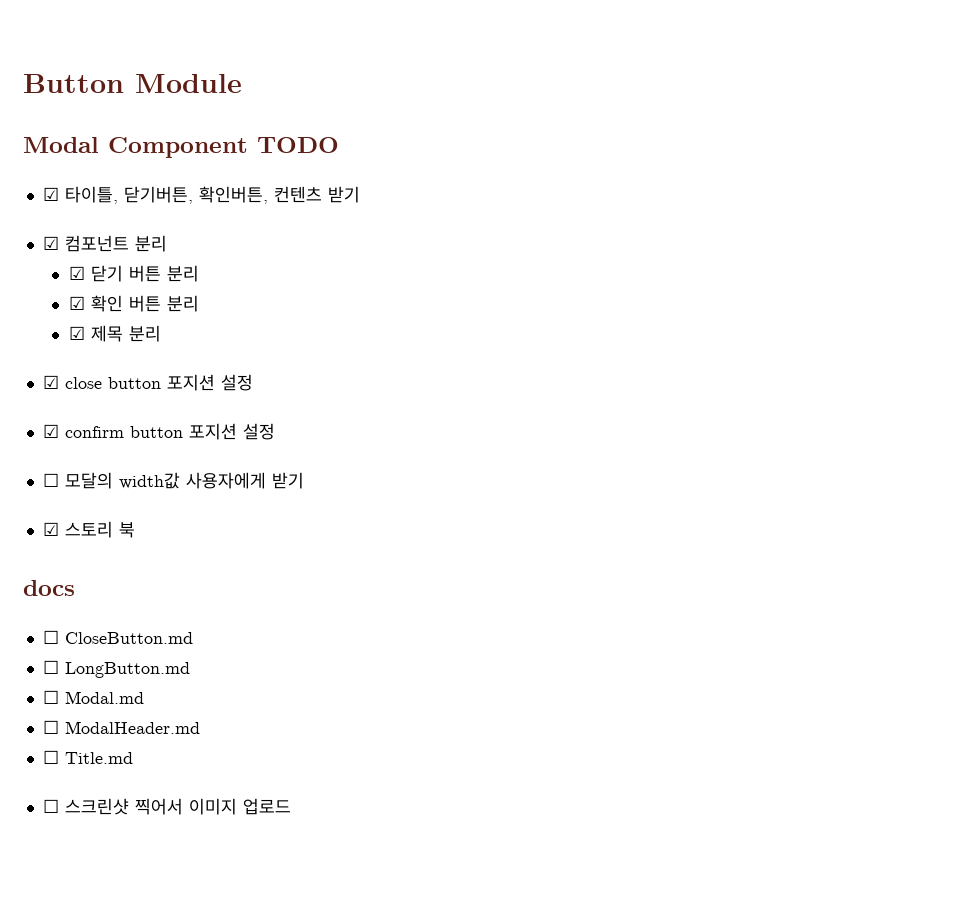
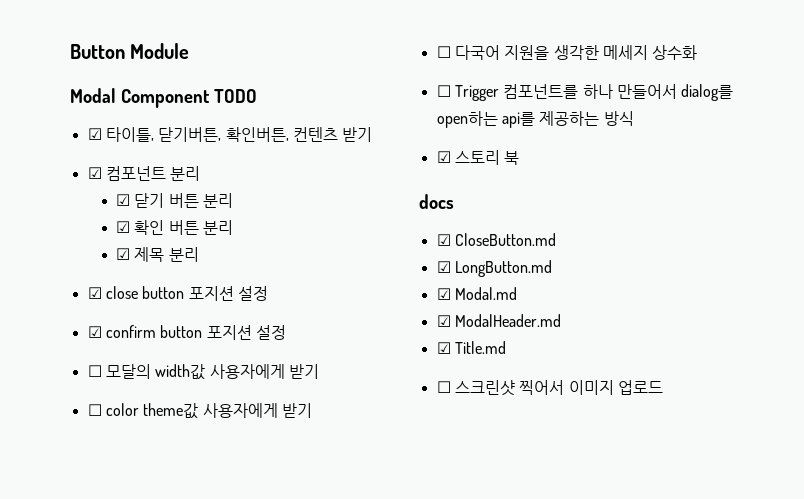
(304, 480) none -> [87,403,312,419] [436,45,698,60] [436,84,734,101] [436,111,634,128] // ☐ color theme값 사용자에게 받기 // ☐ 다국어 지원을 생각한 메세지 상수화 // ☐ Trigger 컴포넌트를 하나 만들어서 dialog를 open하는 api를 제공하는 방식
[42,630,59,644] ☐ -> [436,234,451,246] ☑
[42,660,59,674] ☐ -> [436,261,451,273] ☑
[42,690,59,704] ☐ -> [436,288,451,300] ☑
[42,720,59,734] ☐ -> [436,315,451,327] ☑
[42,750,59,764] ☐ -> [436,342,451,354] ☑

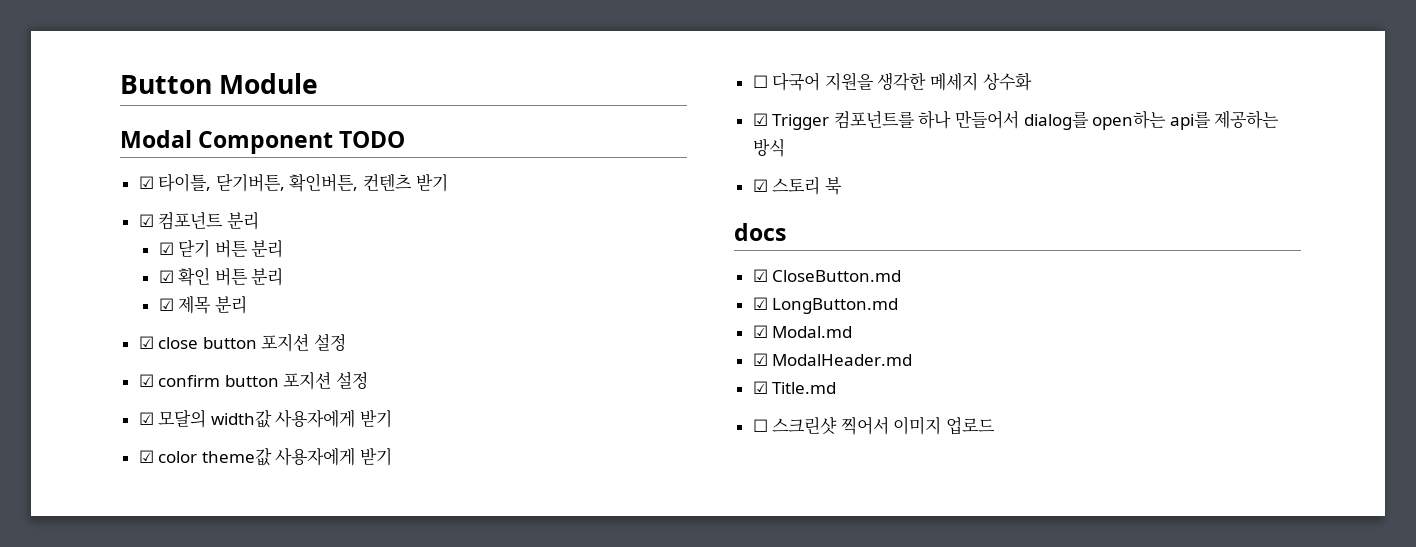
[87,365,102,377] ☐ -> [138,412,154,425] ☑
[87,404,102,416] ☐ -> [138,450,154,463] ☑
[436,85,451,97] ☐ -> [752,113,768,126] ☑

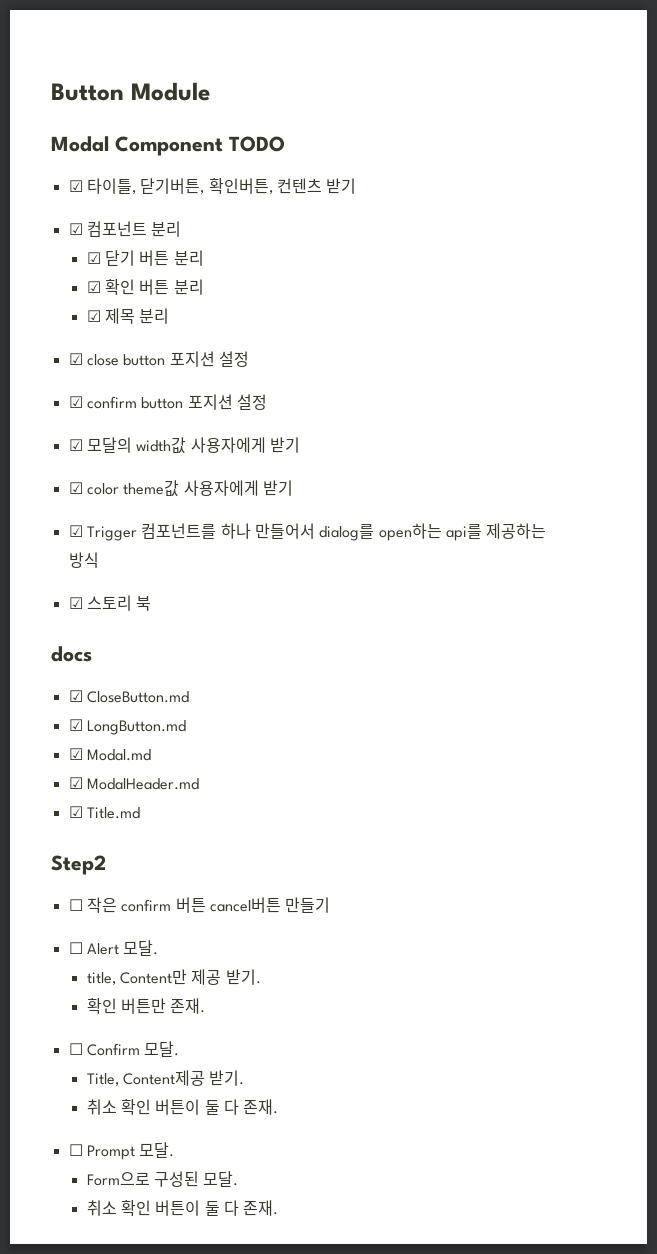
[752,72,1032,91] // ☐ 다국어 지원을 생각한 메세지 상수화 -> (293, 488) none
[752,416,996,435] // ☐ 스크린샷 찍어서 이미지 업로드 -> [51,855,106,875] [68,897,331,913] [68,940,159,956] [86,969,261,985] [86,998,206,1014] [68,1041,180,1057] [86,1070,245,1086] [86,1099,279,1115] [68,1142,175,1160] [86,1171,239,1187] [86,1200,279,1216] // Step2 // ☐ 작은 confirm 버튼 cancel버튼 만들기 // ☐ Alert 모달. // title, Content만 제공 받기. // 확인 버튼만 존재. // ☐ Confirm 모달. // Title, Content제공 받기. // 취소 확인 버튼이 둘 다 존재. // ☐ Prompt 모달. // Form으로 구성된 모달. // 취소 확인 버튼이 둘 다 존재.

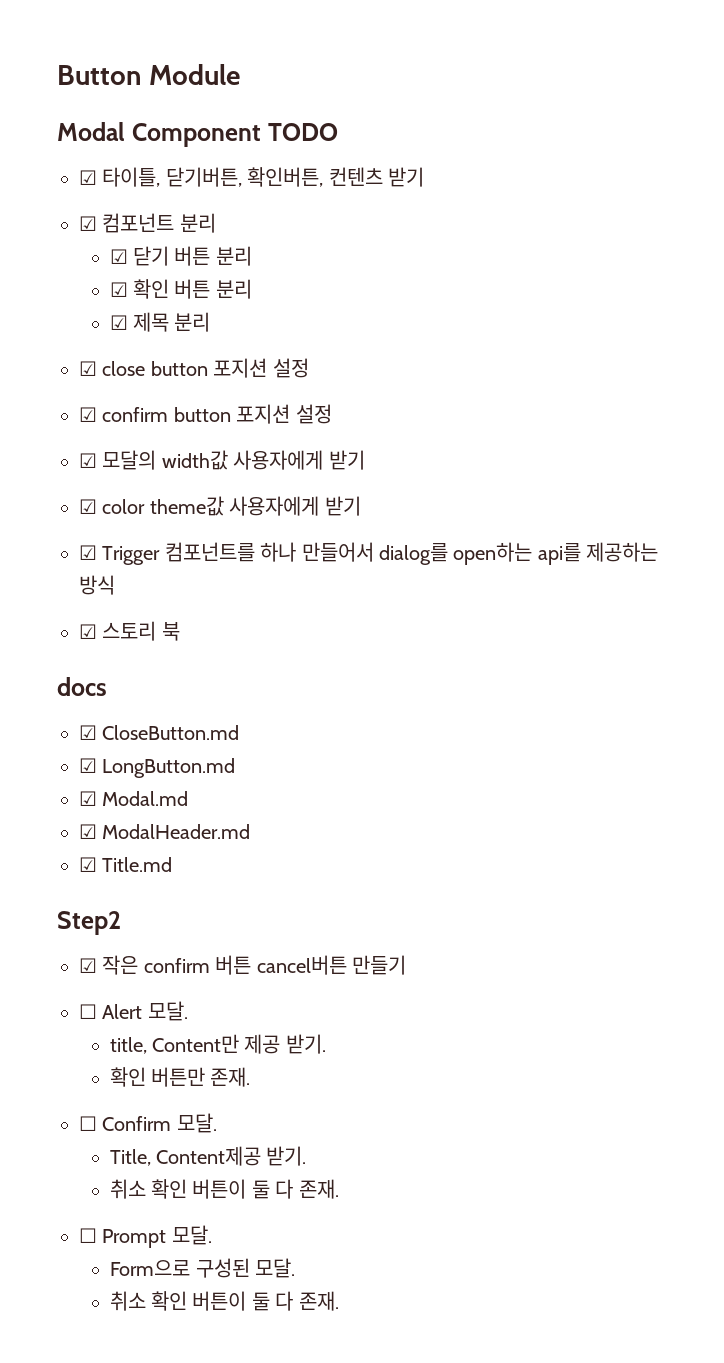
[68,899,83,911] ☐ -> [79,958,97,973] ☑

